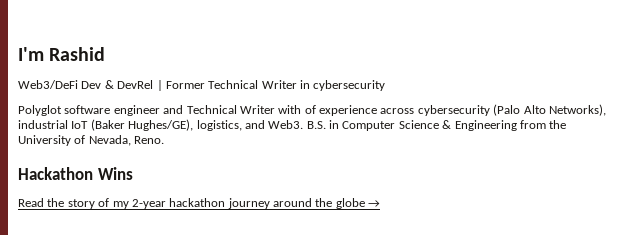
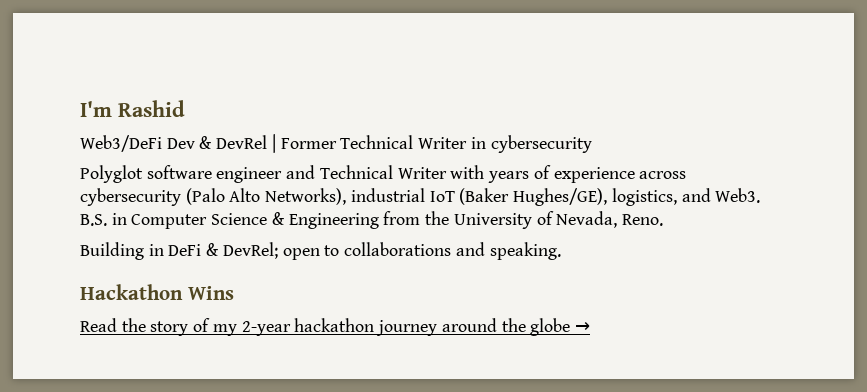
(302, 109) none -> [488,171,530,183] years
(165, 140) none -> [80,242,561,260] // Building in DeFi & DevRel; open to collaborations and speaking.

